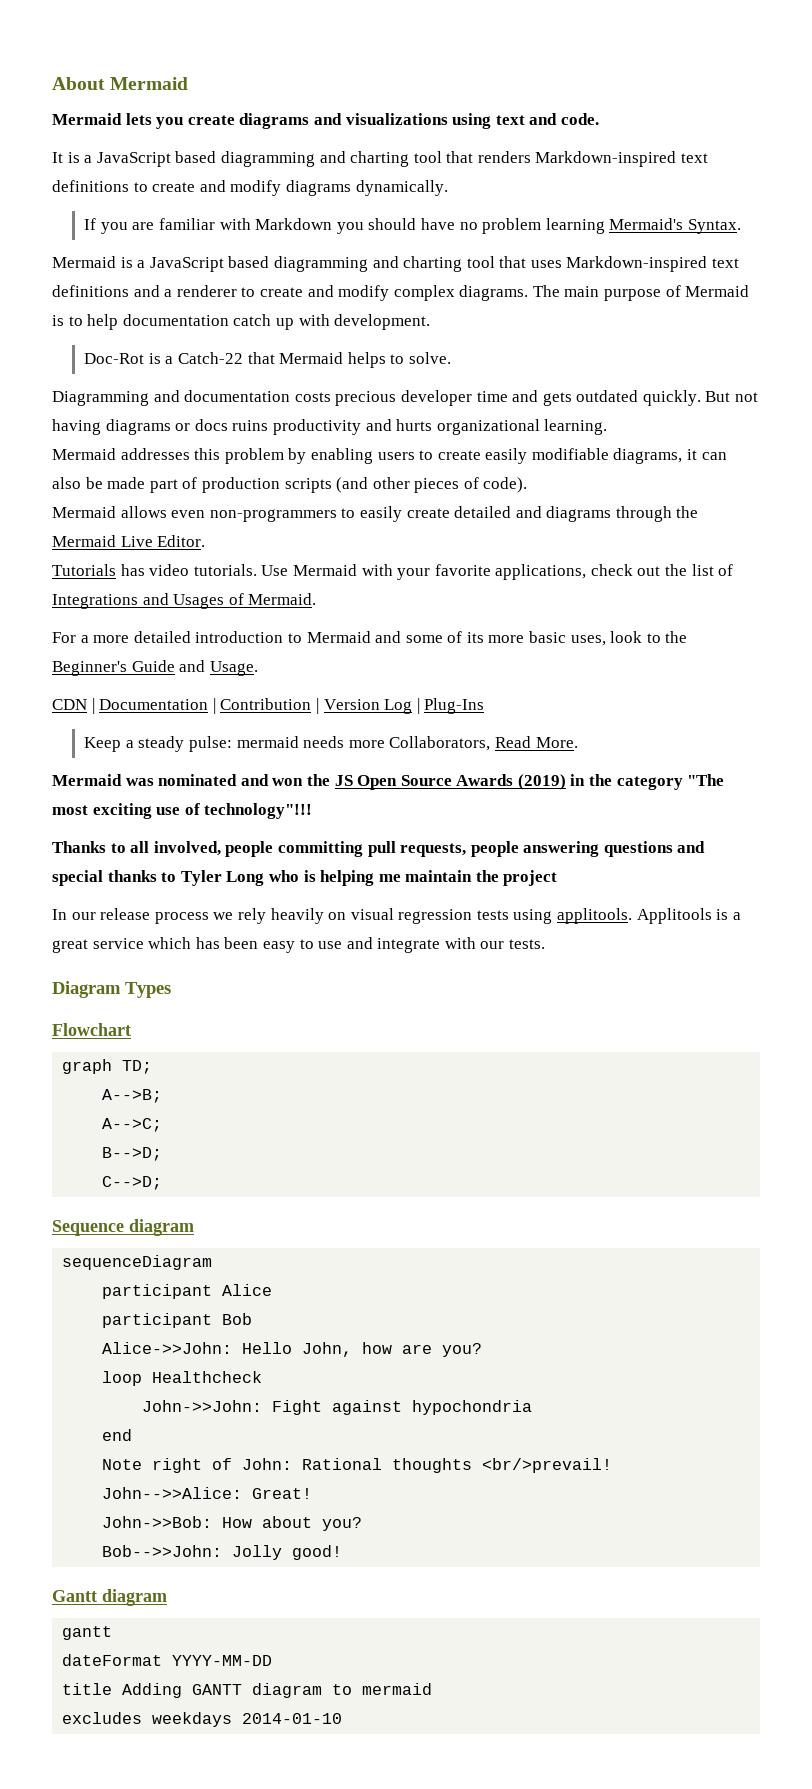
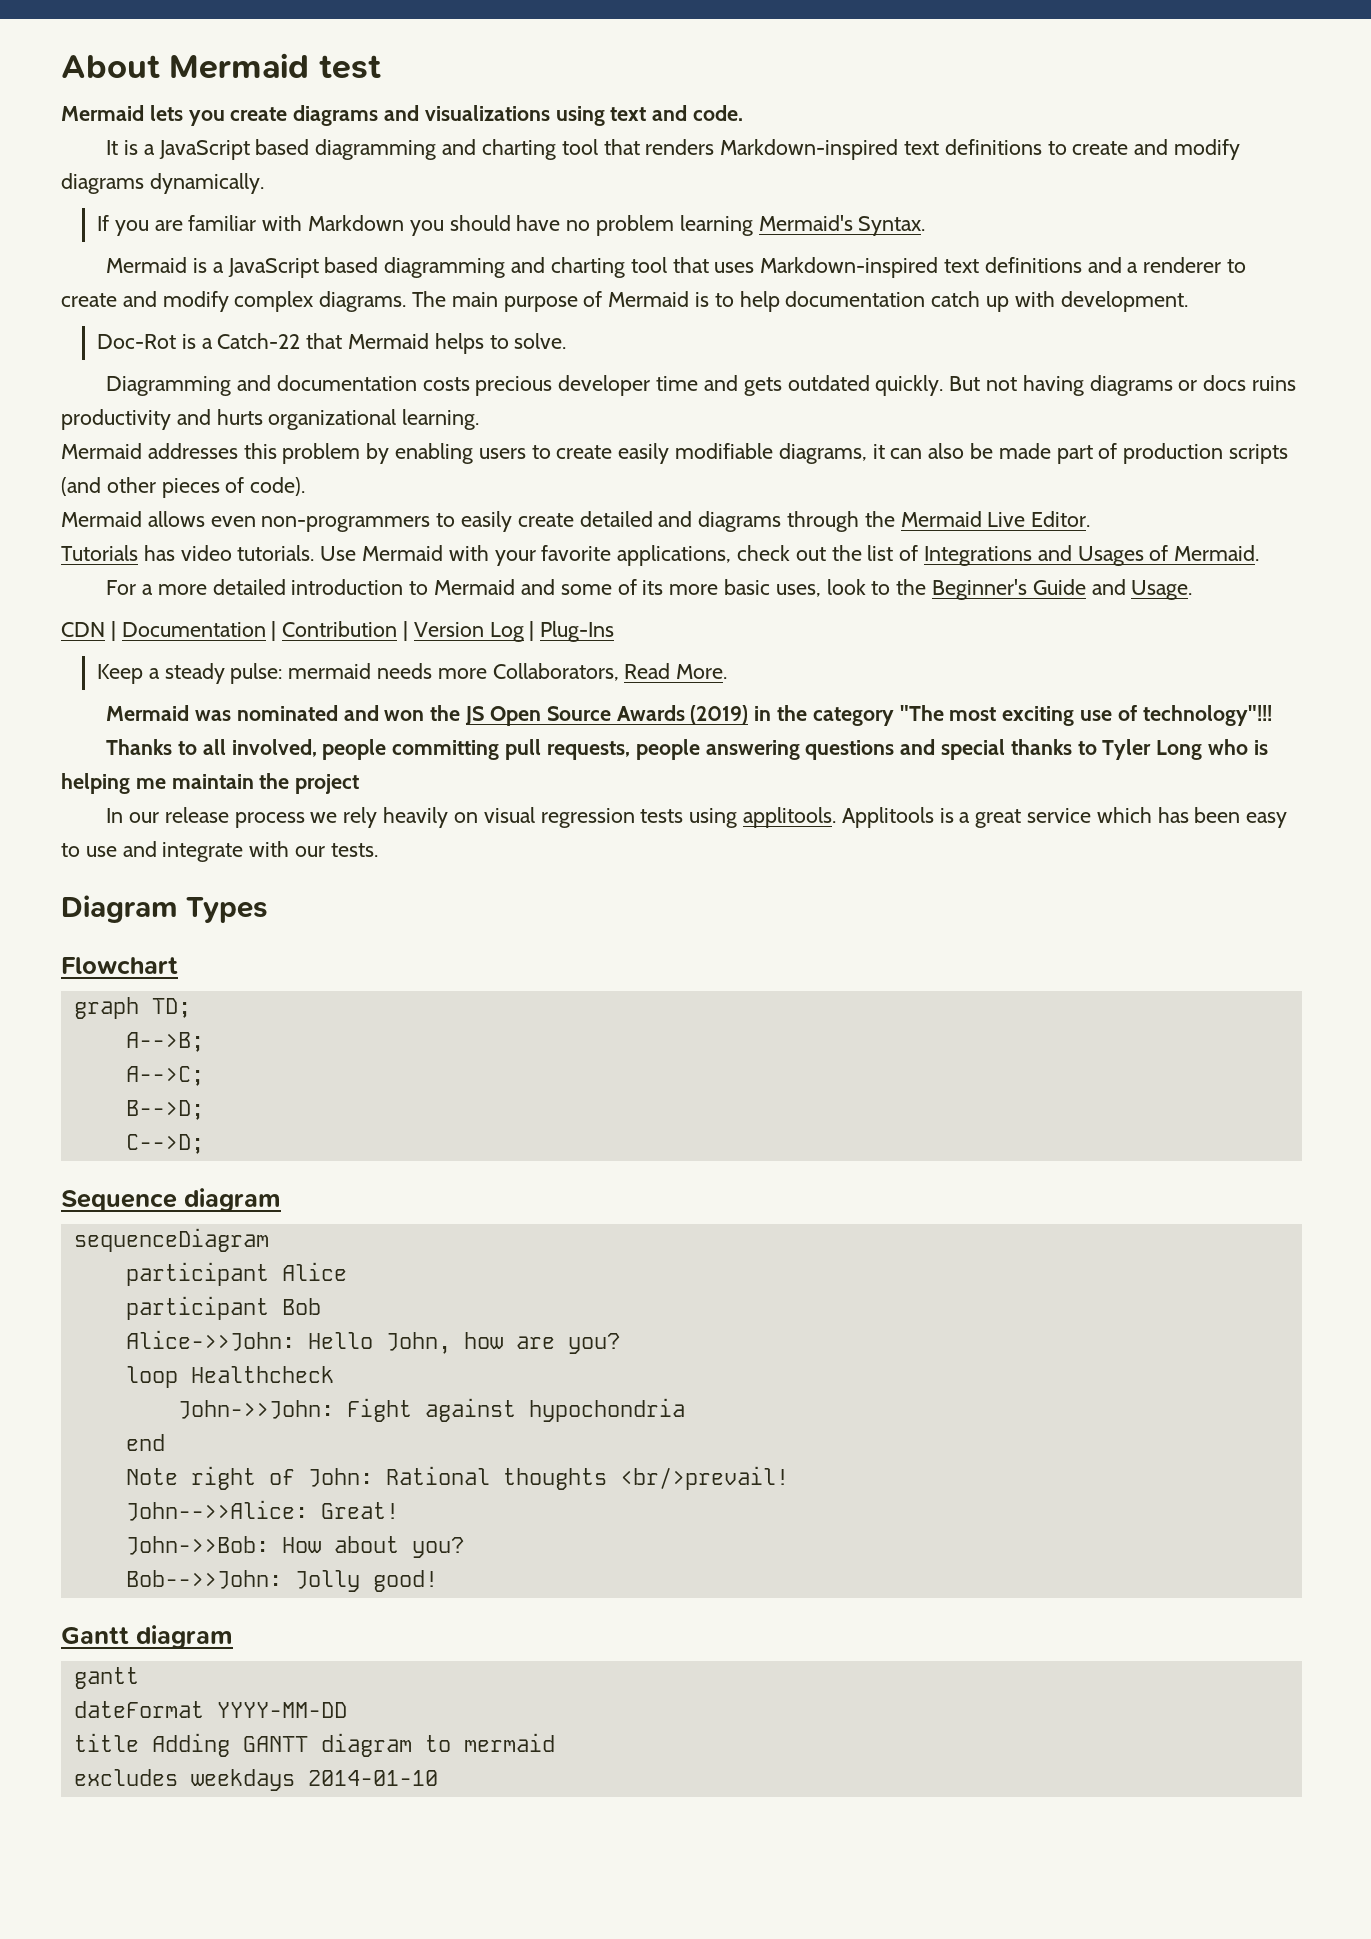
(189, 83) none -> [318,55,381,79] test

